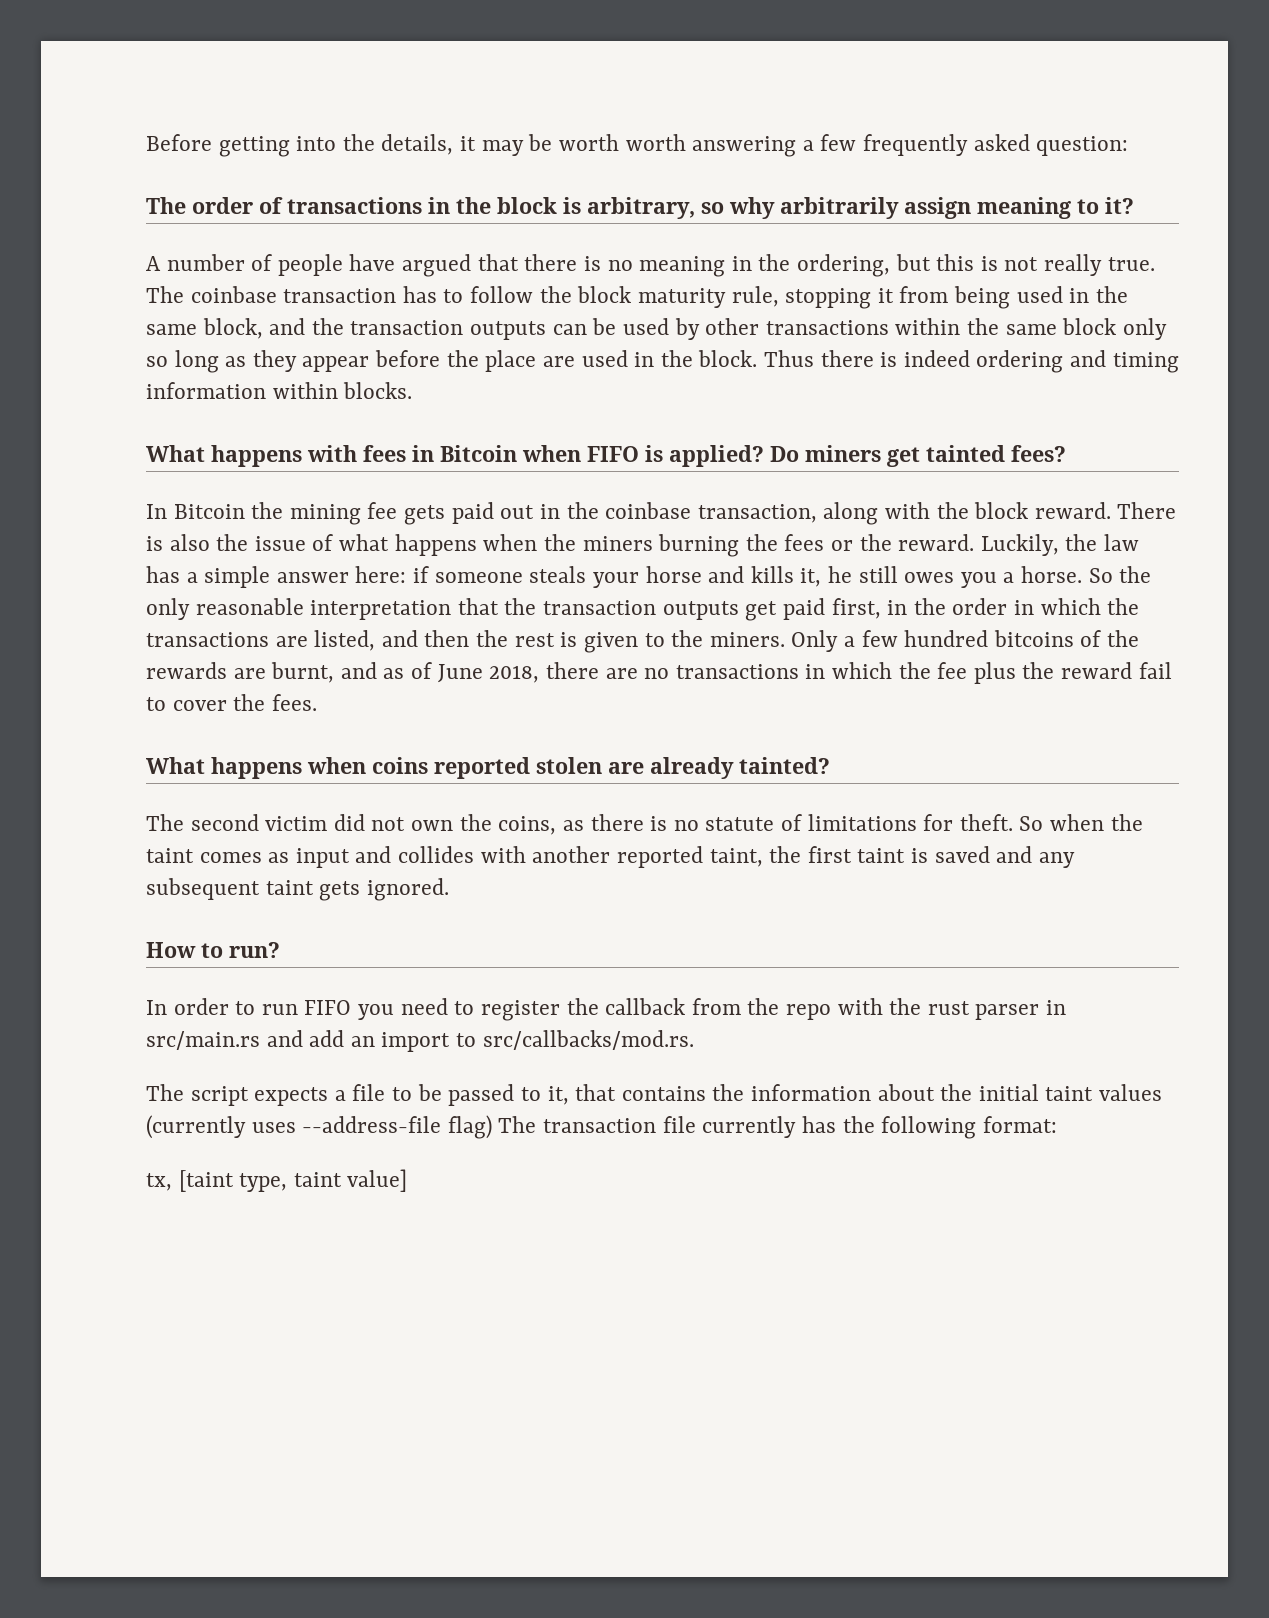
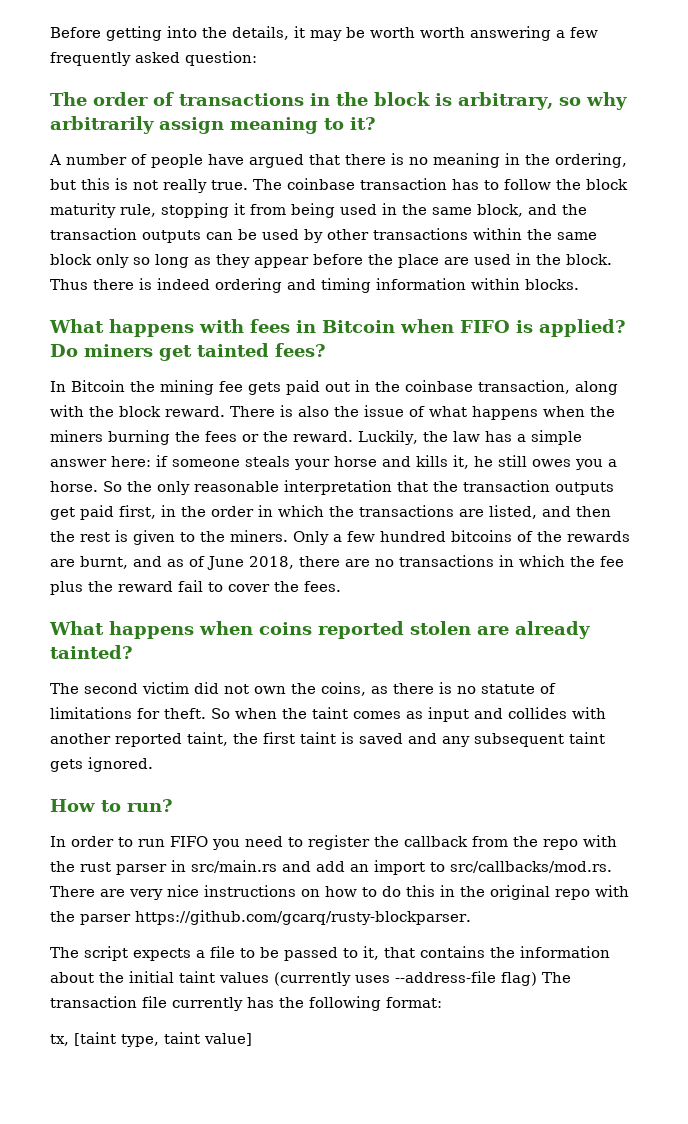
(694, 1040) none -> [50,885,629,900] [50,910,471,925] There are very nice instructions on how to do this in the original repo with the parser https://github.com/gcarq/rusty-blockparser.

